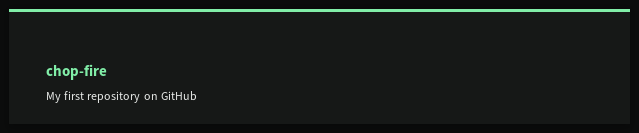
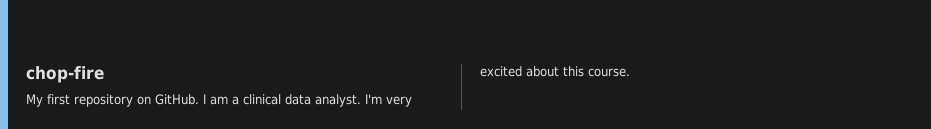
[160,91,197,101] GitHub -> [155,94,412,107] [480,66,630,77] GitHub. I am a clinical data analyst. I'm very excited about this course.

